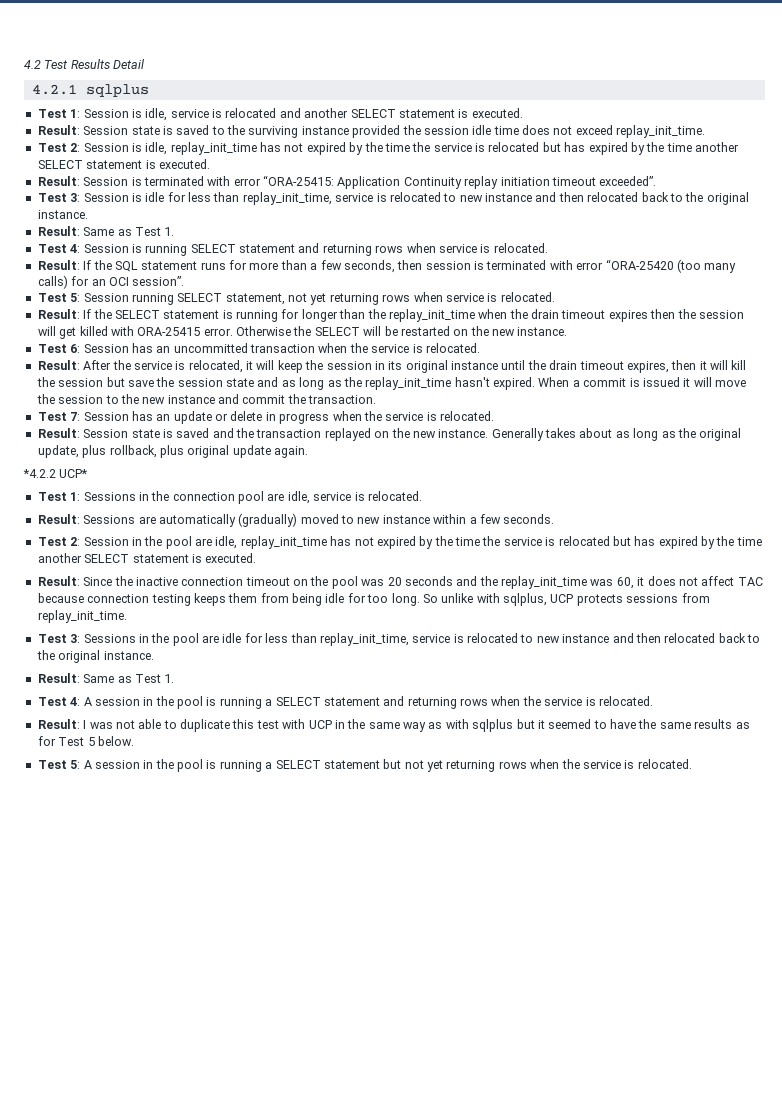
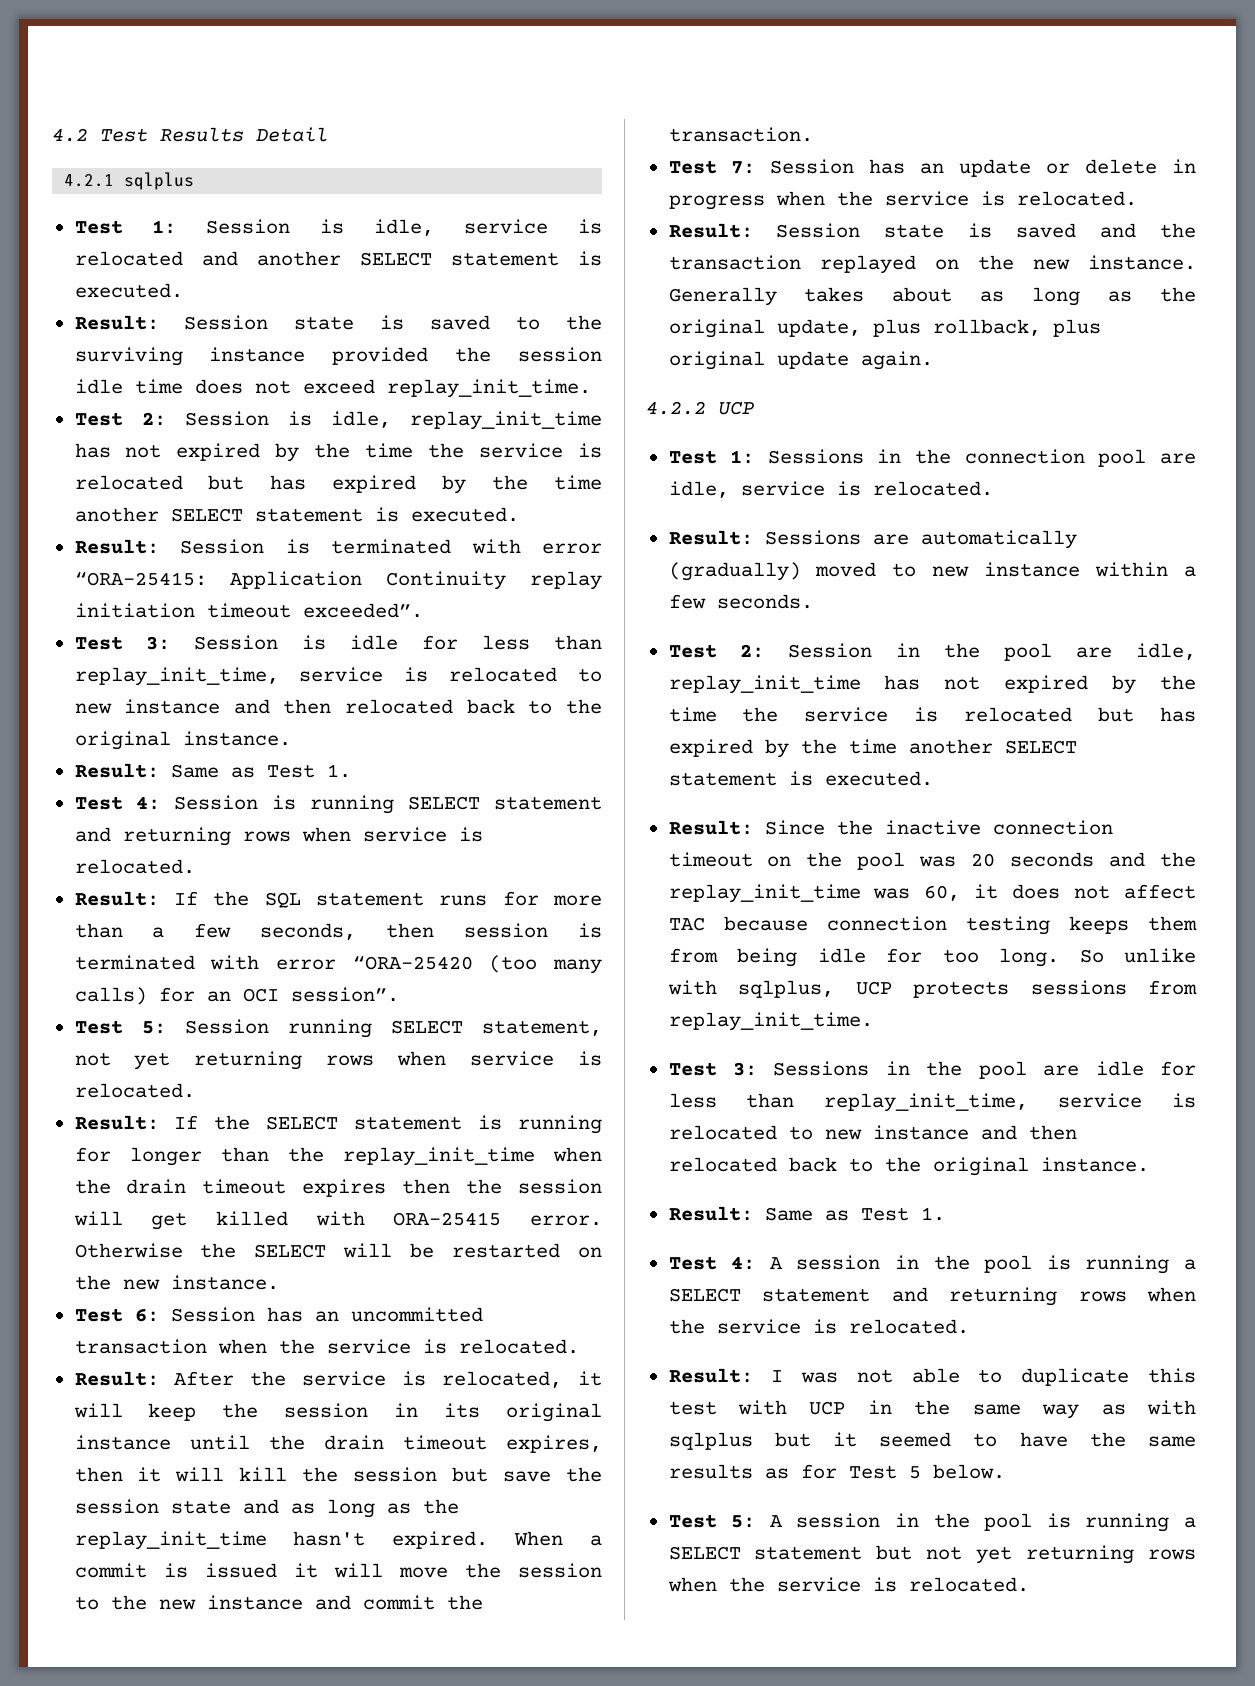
[23,469,89,478] *4.2.2 UCP* -> [646,401,754,415] 4.2.2 UCP

